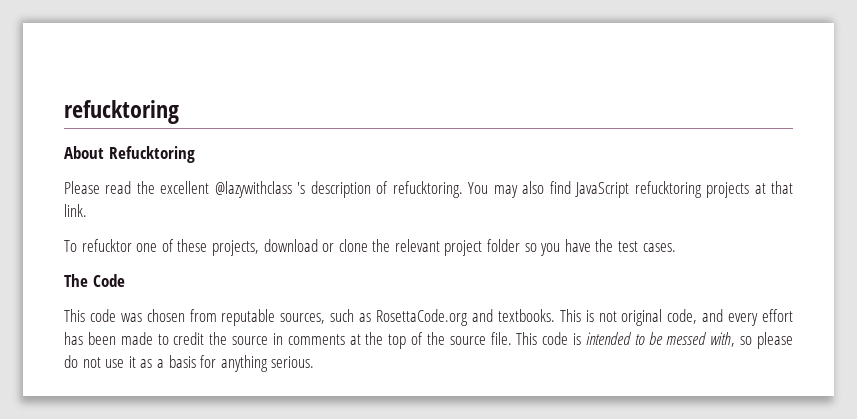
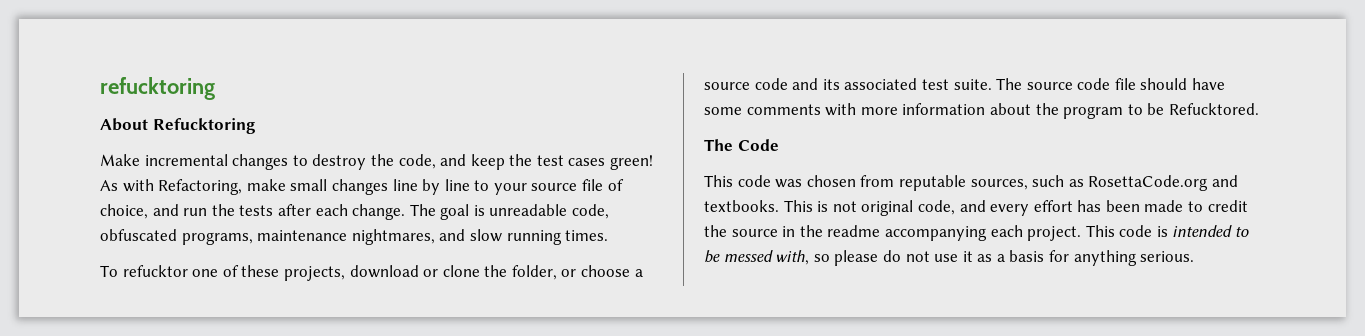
[64,181,794,198] [64,204,87,217] Please read the excellent @lazywithclass 's description of refucktoring. You may also find JavaScript refucktoring projects at that link. -> [100,154,654,170] [100,179,624,195] [100,204,610,220] [100,229,609,245] Make incremental changes to destroy the code, and keep the test cases green! As with Refactoring, make small changes line by line to your source file of choice, and run the tests after each change. The goal is unreadable code, obfuscated programs, maintenance nightmares, and slow running times.
[394,239,676,256] relevant project folder so you have the test cases. -> [511,265,643,280] [704,78,1226,90] [704,103,1259,119] folder, or choose a source code and its associated test suite. The source code file should have some comments with more information about the program to be Refucktored.
[287,332,512,349] comments at the top of the source file. -> [799,225,1082,241] the readme accompanying each project.

